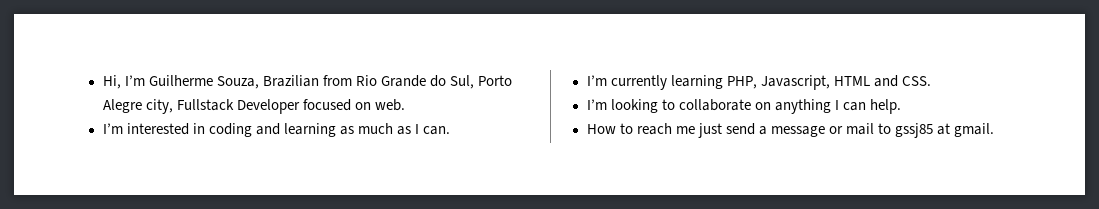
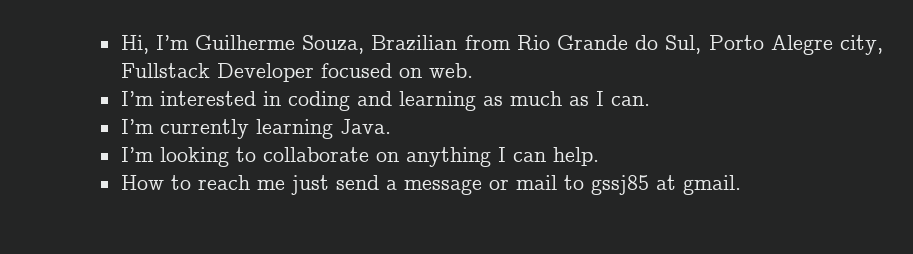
[726,75,931,90] PHP, Javascript, HTML and CSS. -> [339,119,391,134] Java.

